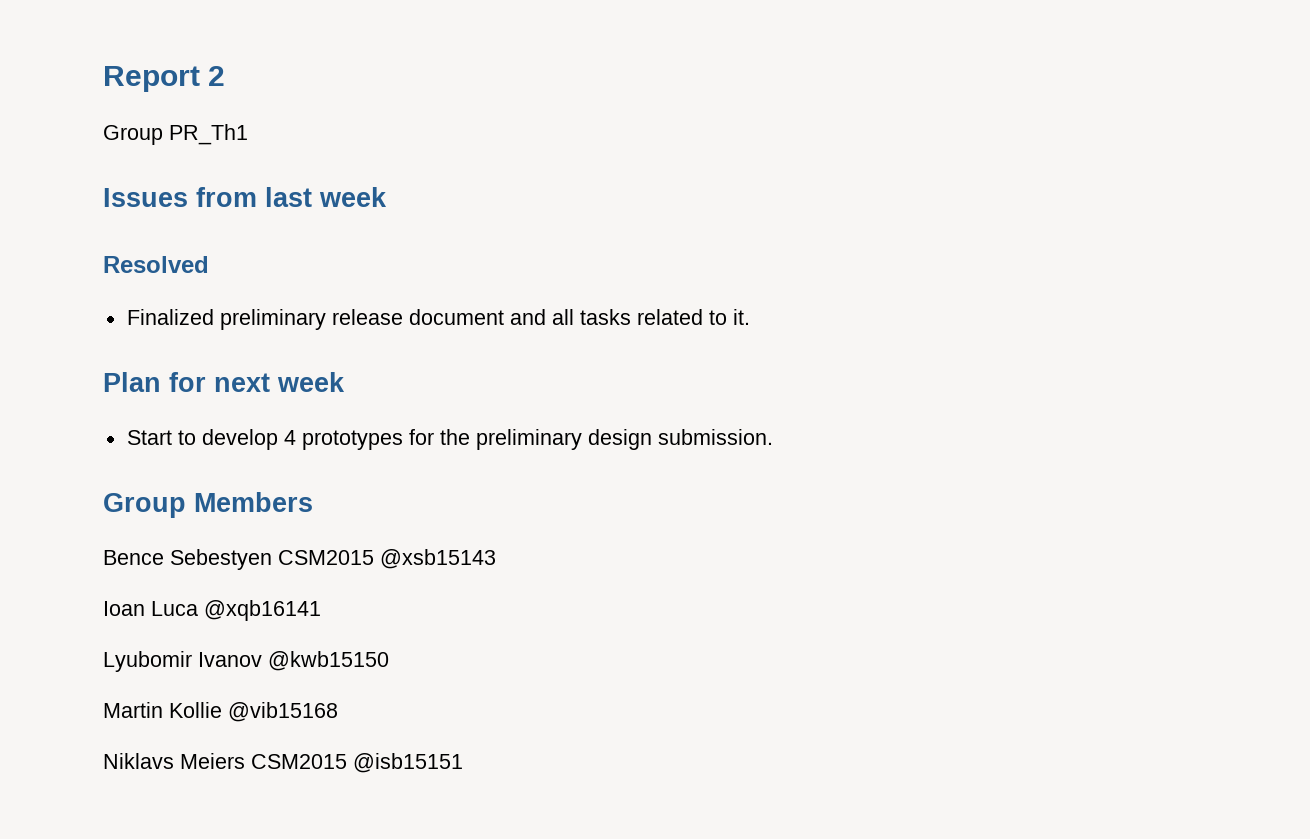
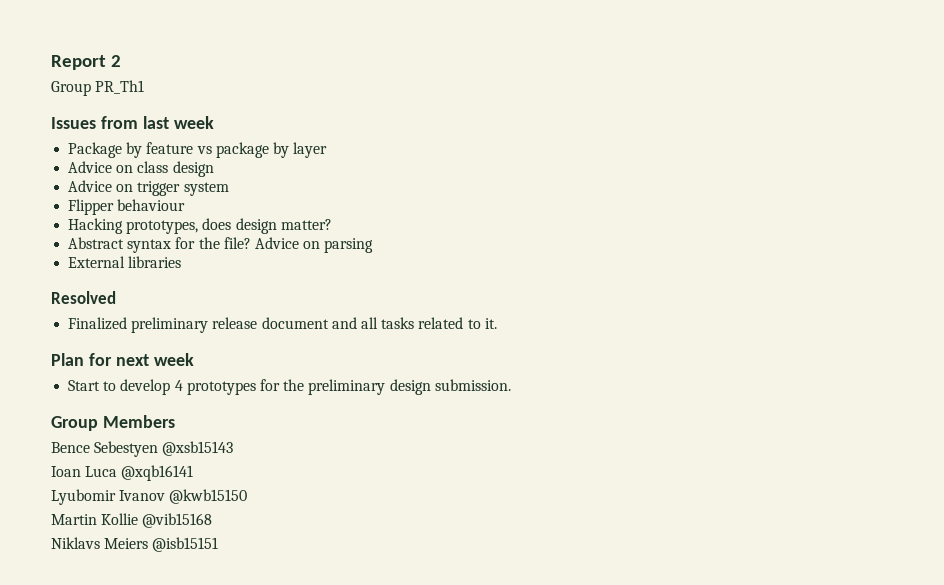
(387, 197) none -> [68,142,328,158] [68,161,214,177] [68,180,229,196] [68,199,186,215] [68,218,332,234] [68,237,374,253] [68,256,182,268] // Package by feature vs package by layer // Advice on class design // Advice on trigger system // Flipper behaviour // Hacking prototypes, does design matter? // Abstract syntax for the file? Advice on parsing // External libraries
[278,550,374,565] CSM2015 -> (159, 449) none
[251,754,347,769] CSM2015 -> (149, 543) none

